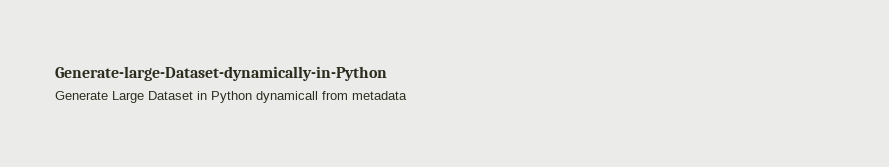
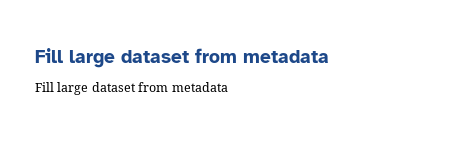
[55,66,387,81] [55,91,318,103] Generate-large-Dataset-dynamically-in-Python // Generate Large Dataset in Python dynamicall -> [35,48,329,68] [35,82,136,95] Fill large dataset from metadata // Fill large dataset

